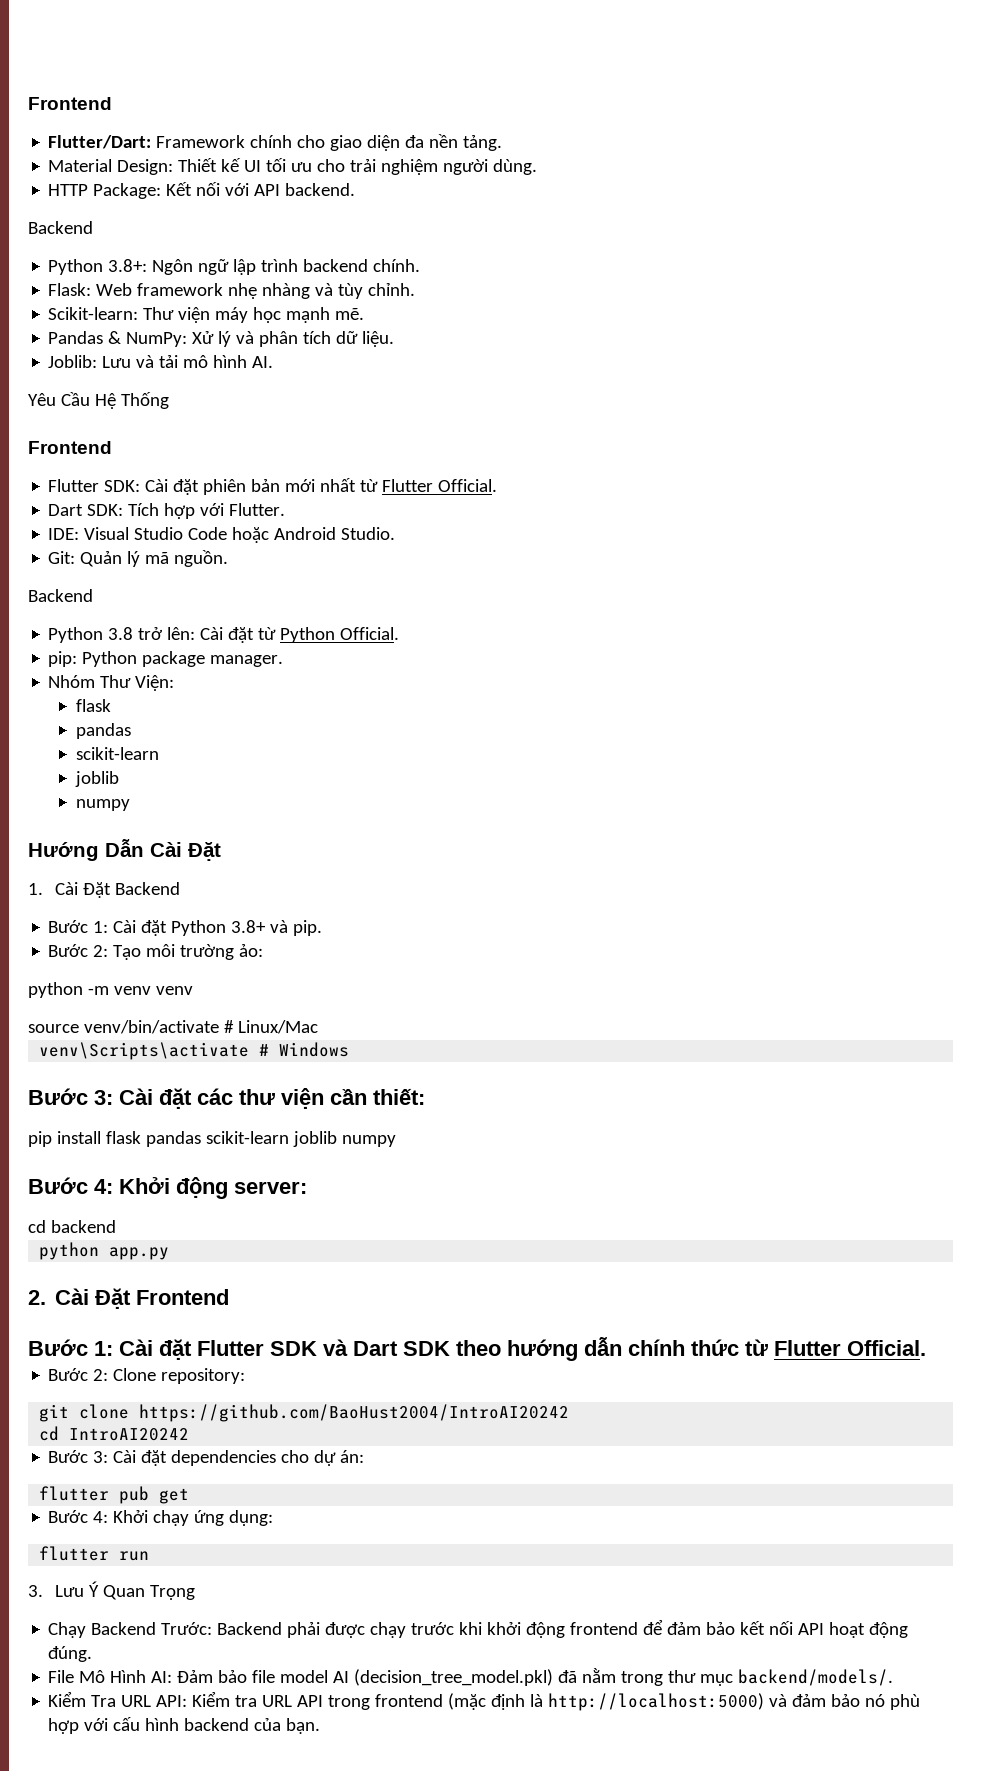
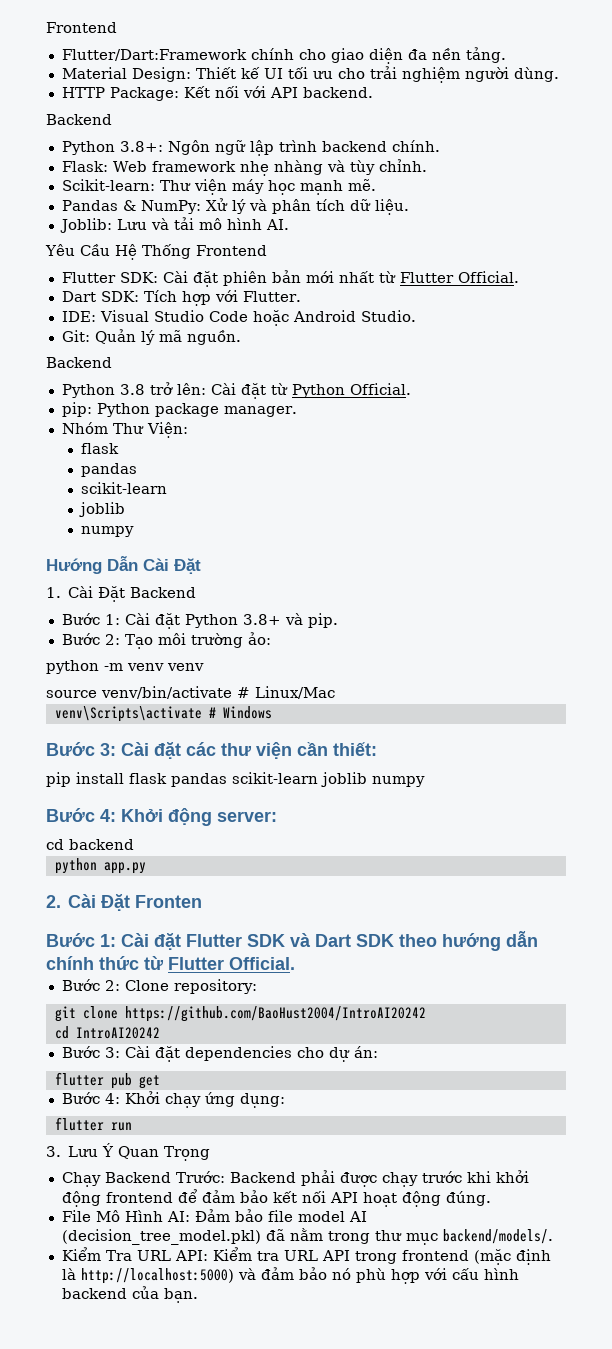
[28,97,112,110] [48,135,246,149] Frontend // Flutter/Dart: Framework -> [46,22,117,33] [61,49,247,61] Frontend // Flutter/Dart:Framework
(169, 400) // -> (191, 251) none
[136,1289,230,1305] Frontend -> [135,895,203,908] Fronten

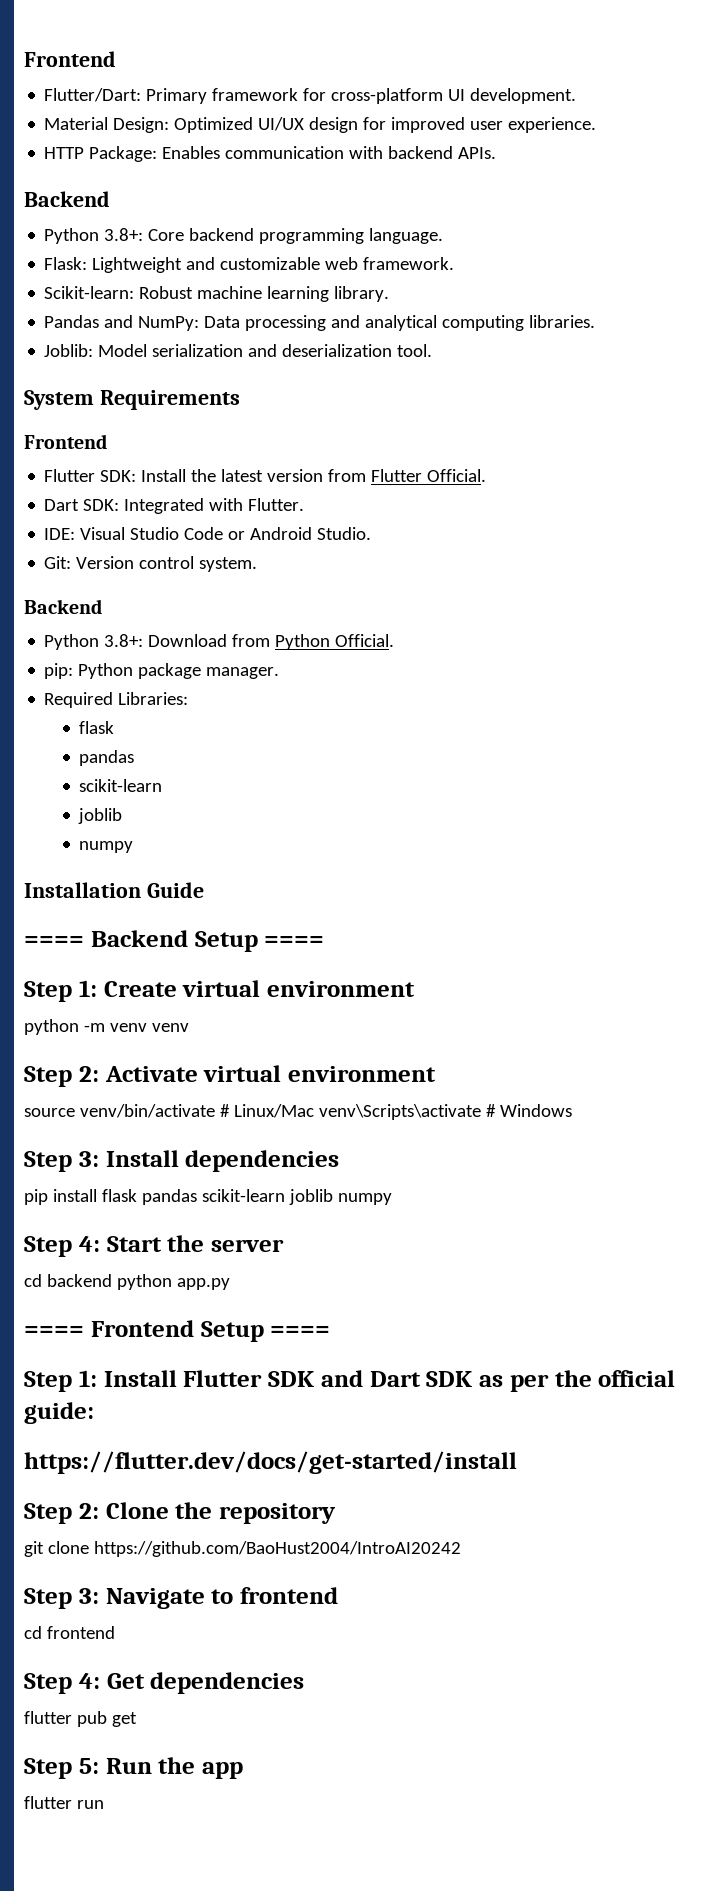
[46,22,117,33] [61,47,506,64] [61,66,559,83] [61,86,373,101] [46,114,112,125] [61,140,440,156] [61,159,427,176] [61,179,376,195] [61,198,409,215] [59,217,289,233] [45,244,267,260] [61,270,396,287] Frontend // Flutter/Dart:Framework chính cho giao diện đa nền tảng. // Material Design: Thiết kế UI tối ưu cho trải nghiệm người dùng. // HTTP Package: Kết nối với API backend. // Backend // Python 3.8+: Ngôn ngữ lập trình backend chính. // Flask: Web framework nhẹ nhàng và tùy chỉnh. // Scikit-learn: Thư viện máy học mạnh mẽ. // Pandas & NumPy: Xử lý và phân tích dữ liệu. // Joblib: Lưu và tải mô hình AI. // Yêu Cầu Hệ Thống Frontend // Flutter SDK: Cài đặt phiên bản mới nhất từ -> [24,51,116,67] [44,88,577,104] [44,117,597,133] [44,146,497,162] [24,191,110,207] [44,228,444,244] [44,257,455,273] [44,286,390,302] [44,315,596,331] [44,344,433,357] [24,390,240,410] [24,434,107,449] [44,469,367,482] Frontend // Flutter/Dart: Primary framework for cross-platform UI development. // Material Design: Optimized UI/UX design for improved user experience. // HTTP Package: Enables communication with backend APIs. // Backend // Python 3.8+: Core backend programming language. // Flask: Lightweight and customizable web framework. // Scikit-learn: Robust machine learning library. // Pandas and NumPy: Data processing and analytical computing libraries. // Joblib: Model serialization and deserialization tool. // System Requirements // Frontend // Flutter SDK: Install the latest version from
[143,290,238,306] Tích hợp với -> [124,498,244,514] Integrated with
[252,310,289,326] hoặc -> [228,531,246,540] or
[94,329,241,345] [46,357,112,368] [61,382,288,399] Quản lý mã nguồn. // Backend // Python 3.8 trở lên: Cài đặt từ -> [76,556,258,572] [24,599,102,614] [44,634,271,650] Version control system. // Backend // Python 3.8+: Download from
[61,422,188,438] Nhóm Thư Viện: -> [44,692,189,708] Required Libraries:
[46,556,201,574] [46,586,197,602] [61,613,338,629] [61,632,271,649] Hướng Dẫn Cài Đặt // 1. Cài Đặt Backend // Bước 1: Cài đặt Python 3.8+ và pip. // Bước 2: Tạo môi trường ảo: -> [24,882,204,898] [24,930,325,952] [24,980,415,1002] Installation Guide // ==== Backend Setup ==== // Step 1: Create virtual environment
(204, 667) none -> [24,1065,436,1087] // Step 2: Activate virtual environment
(335, 692) // -> (314, 1111) none
[46,742,377,759] Bước 3: Cài đặt các thư viện cần thiết: -> [24,1150,340,1172] Step 3: Install dependencies
[46,808,277,826] Bước 4: Khởi động server: -> [24,1235,284,1257] Step 4: Start the server
(134, 844) // -> (112, 1280) none
[46,894,203,911] [46,933,181,950] 2. Cài Đặt Fronten // Bước 1: Cài đặt -> [24,1320,331,1342] [24,1370,177,1392] ==== Frontend Setup ==== // Step 1: Install
[290,933,311,947] và -> [320,1370,363,1387] and
[399,931,538,951] [46,956,295,970] [61,979,257,994] [54,1006,426,1022] [54,1026,160,1039] [61,1046,378,1062] [54,1072,160,1089] [61,1091,285,1108] [54,1117,132,1131] [46,1143,211,1161] [61,1170,529,1187] [61,1189,491,1207] [61,1209,367,1222] [61,1228,553,1245] [61,1247,551,1265] [61,1267,519,1284] [61,1286,198,1303] theo hướng dẫn chính thức từ Flutter Official. // Bước 2: Clone repository: // git clone https://github.com/BaoHust2004/IntroAI20242 // cd IntroAI20242 // Bước 3: Cài đặt dependencies cho dự án: // flutter pub get // Bước 4: Khởi chạy ứng dụng: // flutter run // 3. Lưu Ý Quan Trọng // Chạy Backend Trước: Backend phải được chạy trước khi khởi động frontend để đảm bảo kết nối API hoạt động đúng. // File Mô Hình AI: Đảm bảo file model AI (decision_tree_model.pkl) đã nằm trong thư mục backend/models/. // Kiểm Tra URL API: Kiểm tra URL API trong frontend (mặc định là http://localhost:5000) và đảm bảo nó phù hợp với cấu hình backend của bạn. -> [479,1370,676,1392] [24,1402,94,1424] [24,1451,517,1474] [24,1502,336,1524] [24,1541,461,1557] [24,1587,338,1609] [24,1626,115,1639] [24,1672,305,1694] [24,1711,137,1727] [24,1757,243,1779] [24,1796,104,1809] as per the official guide: // https://flutter.dev/docs/get-started/install // Step 2: Clone the repository // git clone https://github.com/BaoHust2004/IntroAI20242 // Step 3: Navigate to frontend // cd frontend // Step 4: Get dependencies // flutter pub get // Step 5: Run the app // flutter run

